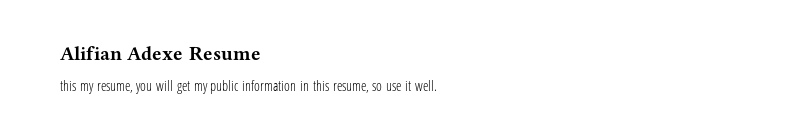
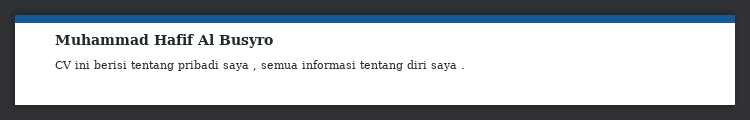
[60,46,261,61] [60,80,437,94] Alifian Adexe Resume // this my resume, you will get my public information in this resume, so use it well. -> [55,34,273,48] [55,60,465,71] Muhammad Hafif Al Busyro // CV ini berisi tentang pribadi saya , semua informasi tentang diri saya .

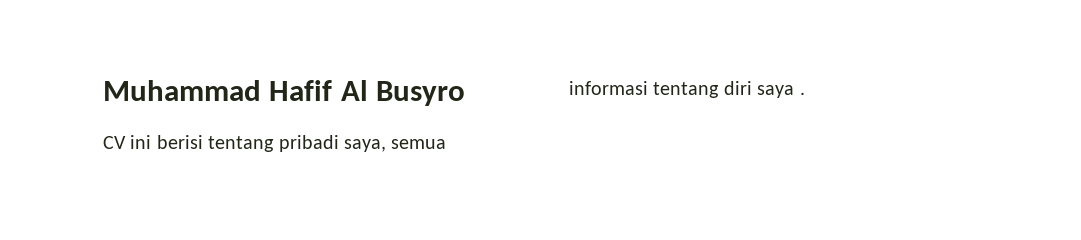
[223,63,257,71] saya , -> [344,139,386,152] saya,

